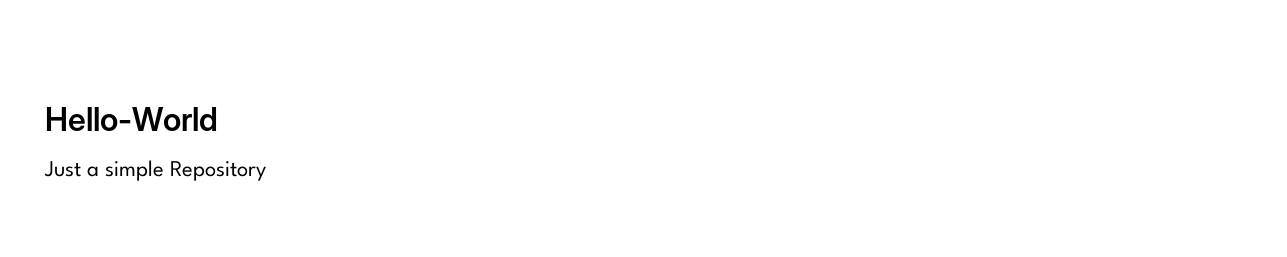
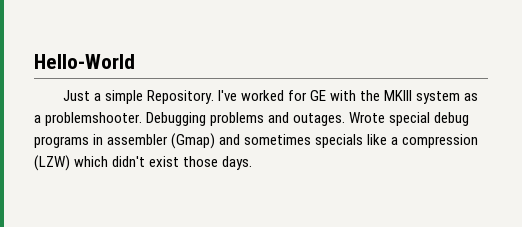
[170,161,267,181] Repository -> [146,90,479,104] [34,112,470,126] [34,133,479,149] [34,155,253,171] Repository. I've worked for GE with the MKIII system as a problemshooter. Debugging problems and outages. Wrote special debug programs in assembler (Gmap) and sometimes specials like a compression (LZW) which didn't exist those days.

